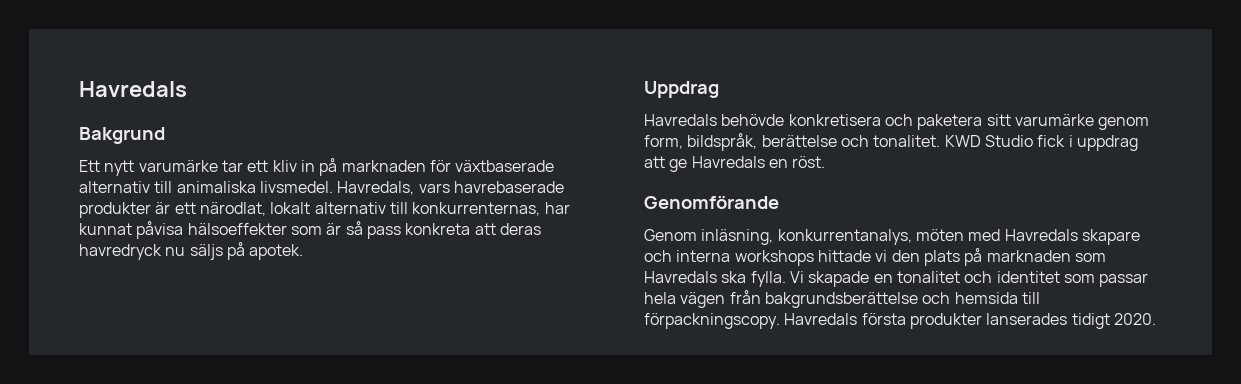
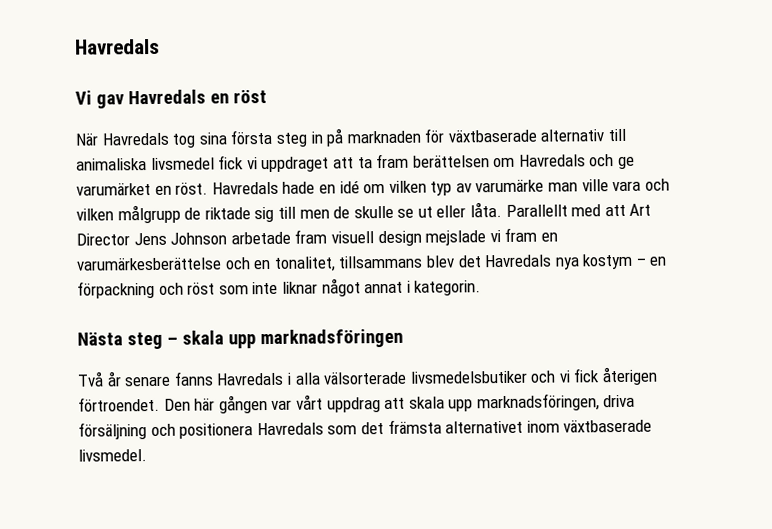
[79,127,165,144] [79,160,297,176] Bakgrund // Ett nytt varumärke tar ett kliv -> [75,89,267,109] [75,129,307,148] Vi gav Havredals en röst // När Havredals tog sina första steg
[259,181,564,195] [79,202,570,218] [79,221,541,239] [79,242,304,260] [644,81,719,98] [644,114,1150,130] [644,133,1138,151] [644,156,826,172] [644,196,779,209] [644,229,1140,245] [644,248,1106,266] [644,271,1149,287] [644,290,1040,308] [644,313,1156,329] livsmedel. Havredals, vars havrebaserade produkter är ett närodlat, lokalt alternativ till konkurrenternas, har kunnat påvisa hälsoeffekter som är så pass konkreta att deras havredryck nu säljs på apotek. // Uppdrag // Havredals behövde konkretisera och paketera sitt varumärke genom form, bildspråk, berättelse och tonalitet. KWD Studio fick i uppdrag att ge Havredals en röst. // Genomförande // Genom inläsning, konkurrentanalys, möten med Havredals skapare och interna workshops hittade vi den plats på marknaden som Havredals ska fylla. Vi skapade en tonalitet och identitet som passar hela vägen från bakgrundsberättelse och hemsida till förpackningscopy. Havredals första produkter lanserades tidigt 2020. -> [150,153,636,173] [76,178,670,196] [76,202,652,224] [76,227,558,247] [76,253,668,272] [77,278,482,299] [77,328,403,350] [77,366,659,387] [78,393,636,414] [78,419,653,440] [78,449,147,462] livsmedel fick vi uppdraget att ta fram berättelsen om Havredals och ge varumärket en röst. Havredals hade en idé om vilken typ av varumärke man ville vara och vilken målgrupp de riktade sig till men de skulle se ut eller låta. Parallellt med att Art Director Jens Johnson arbetade fram visuell design mejslade vi fram en varumärkesberättelse och en tonalitet, tillsammans blev det Havredals nya kostym – en förpackning och röst som inte liknar något annat i kategorin. // Nästa steg – skala upp marknadsföringen // Två år senare fanns Havredals i alla välsorterade livsmedelsbutiker och vi fick återigen förtroendet. Den här gången var vårt uppdrag att skala upp marknadsföringen, driva försäljning och positionera Havredals som det främsta alternativet inom växtbaserade livsmedel.

